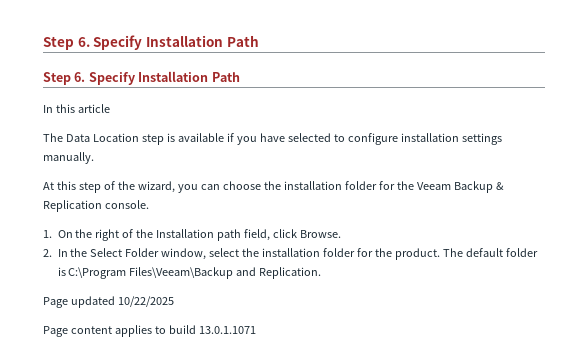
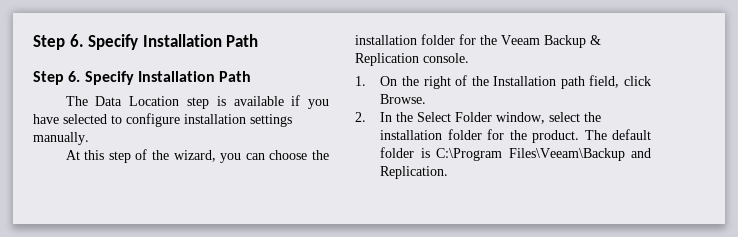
[43,104,110,113] // In this article -> (252, 76) none
[43,296,174,308] [43,325,256,337] // Page updated 10/22/2025 // Page content applies to build 13.0.1.1071 -> (449, 172) none

